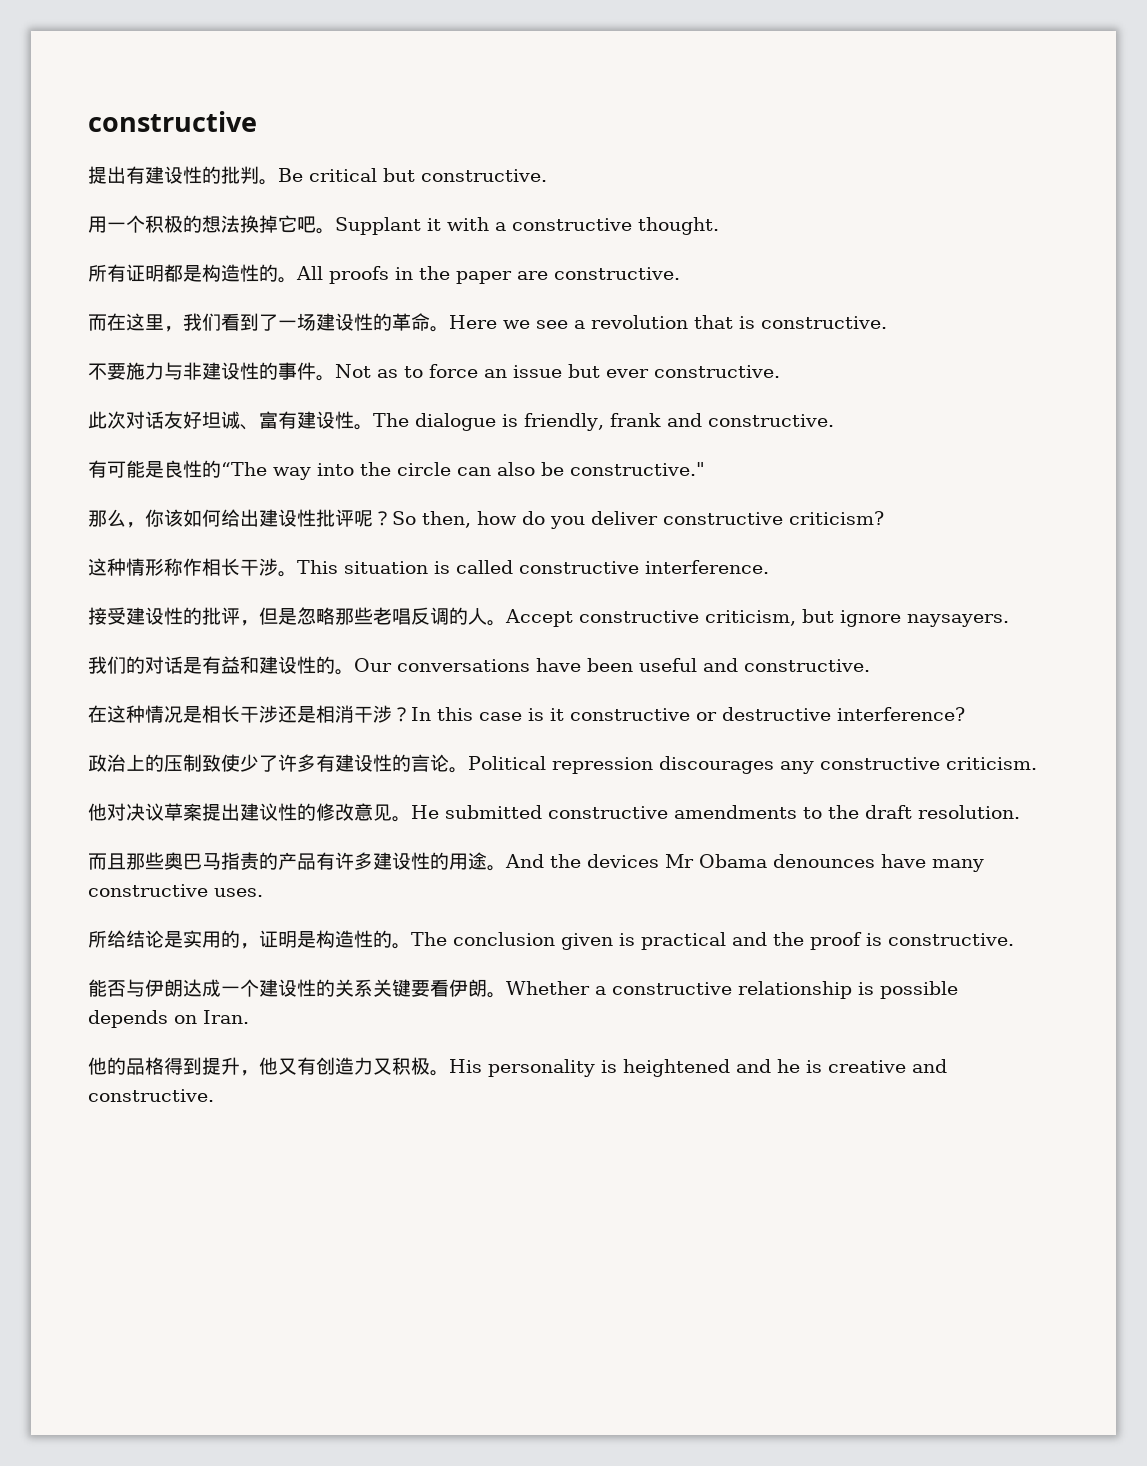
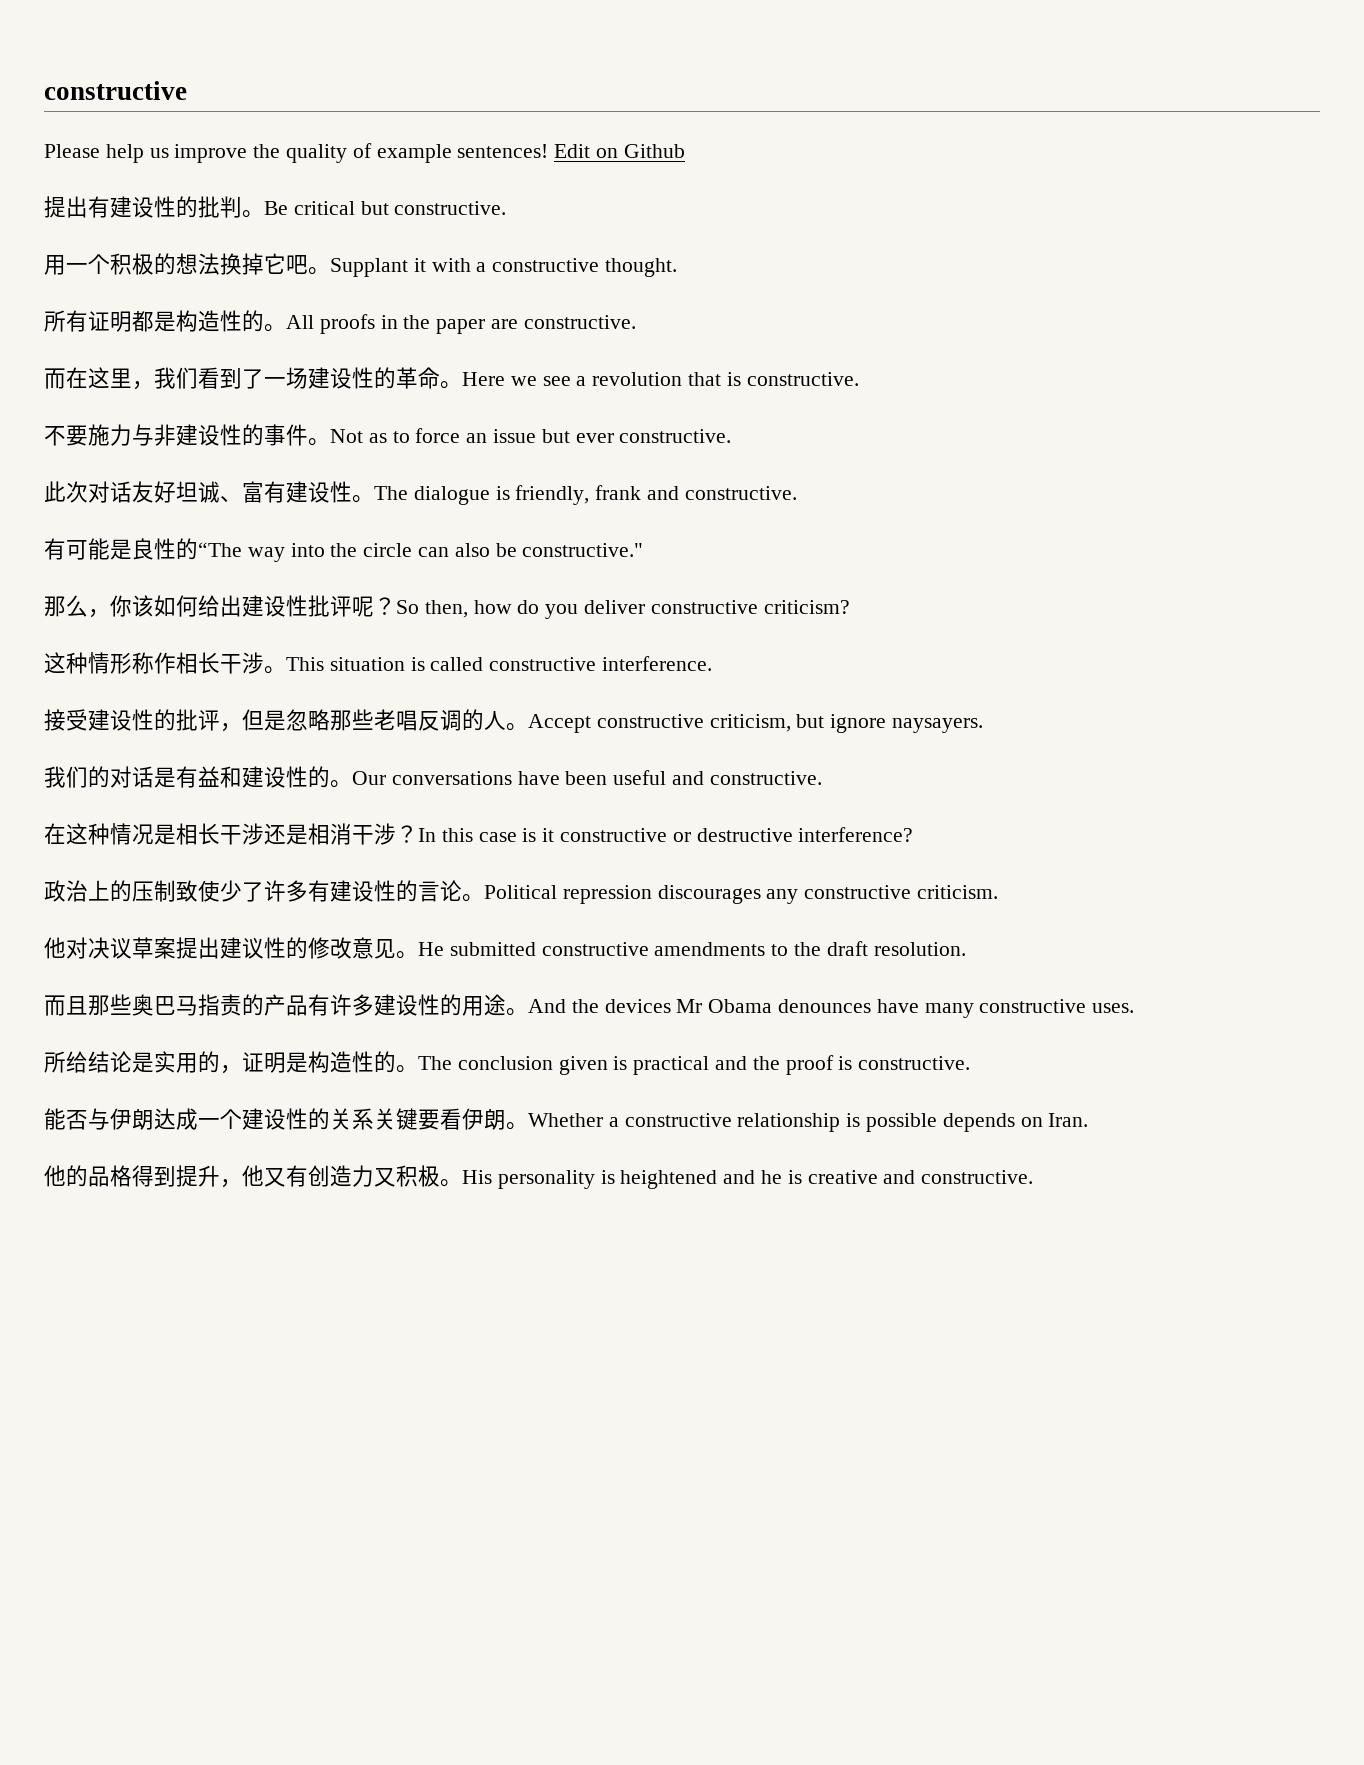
[88,111,257,132] constructive -> [44,81,187,100] [44,143,685,163] constructive // Please help us improve the quality of example sentences! Edit on Github

